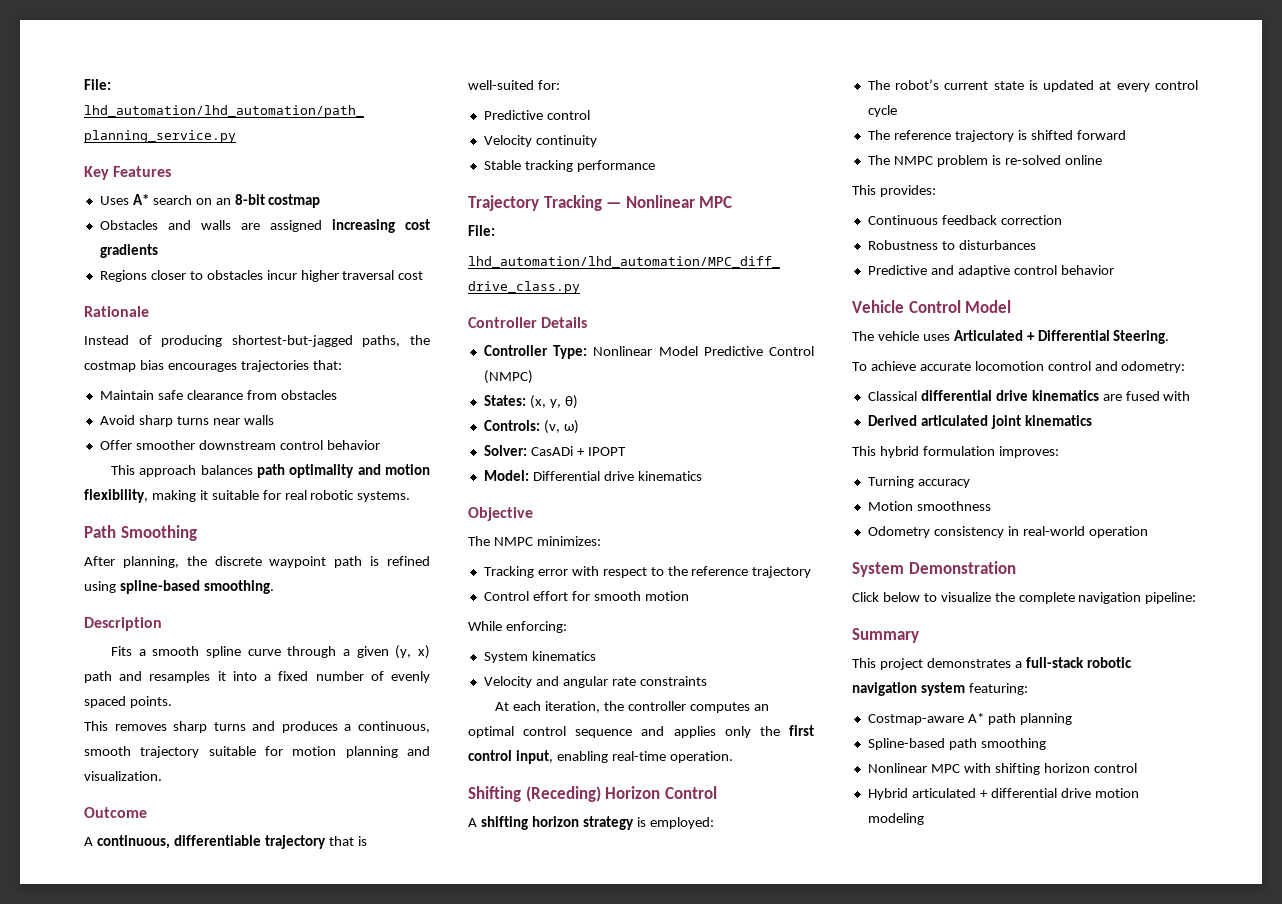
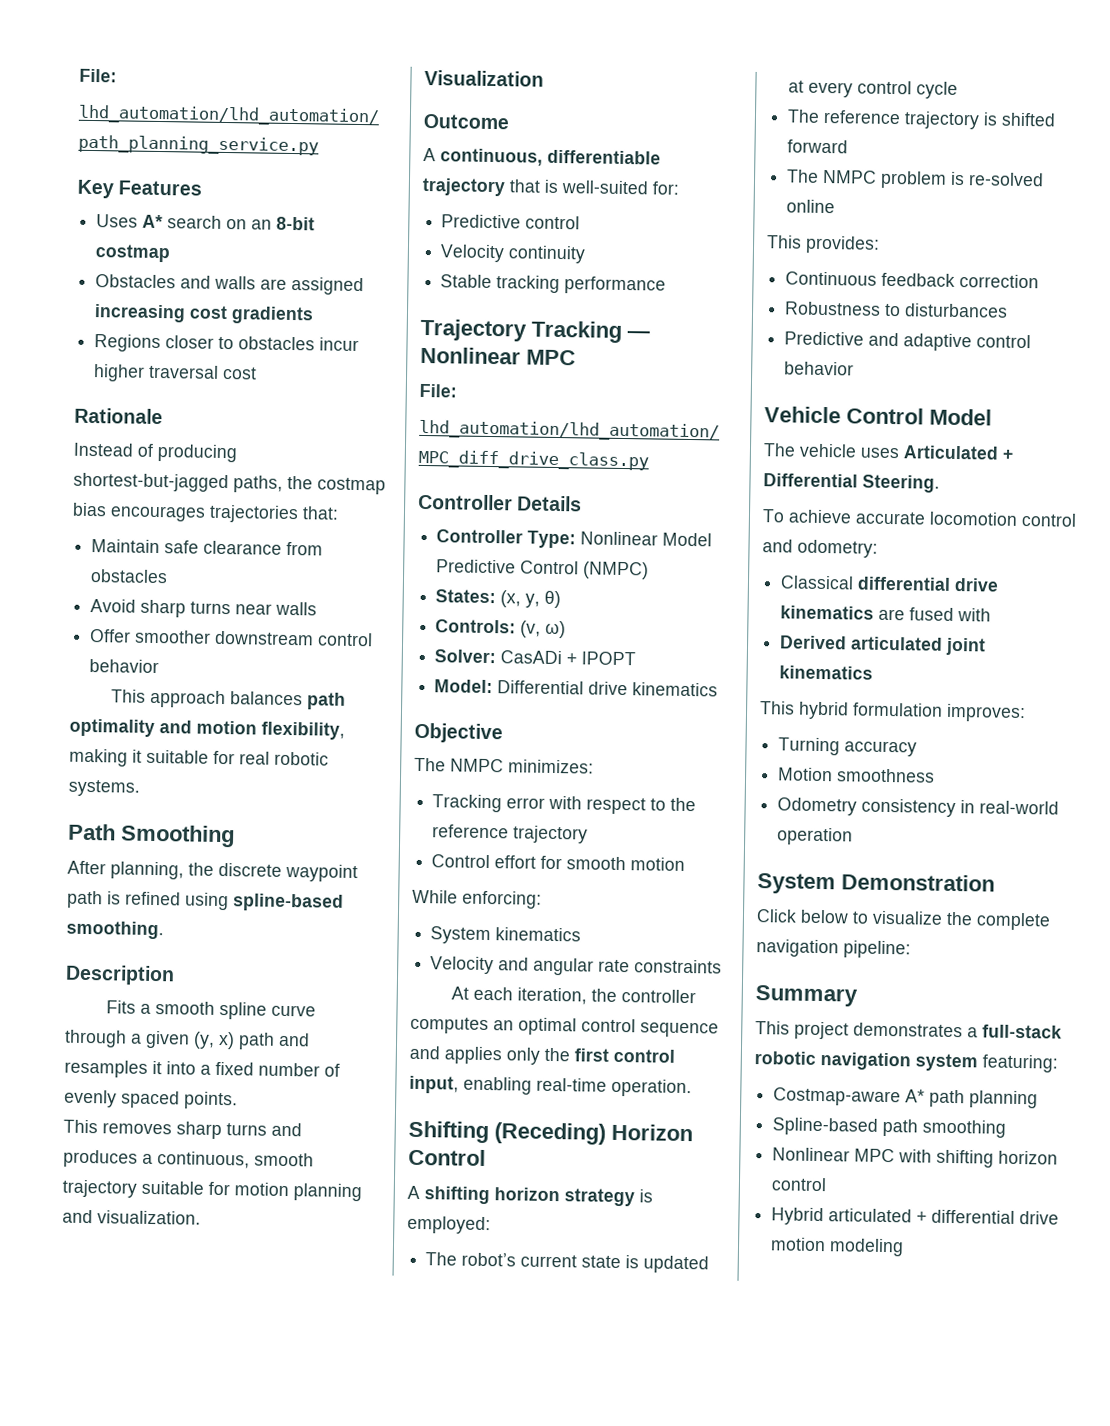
(162, 776) none -> [424,69,544,87] // Visualization

